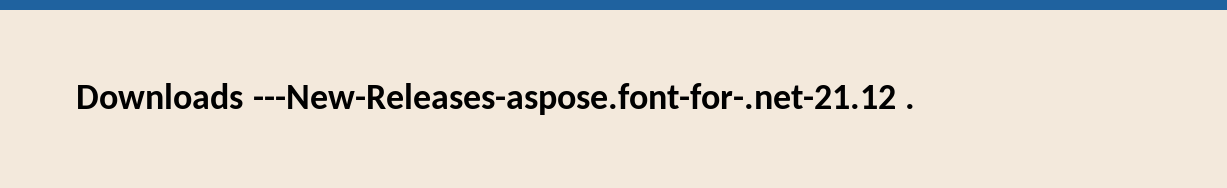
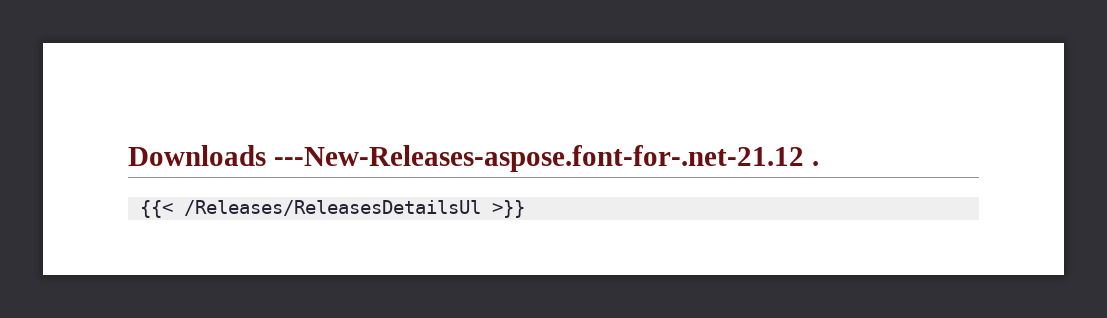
(916, 106) none -> [140,200,526,218] // {{< /Releases/ReleasesDetailsUl >}}

